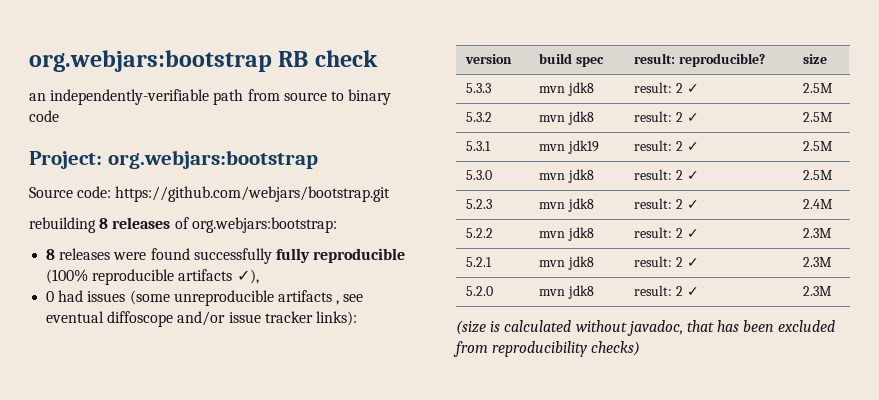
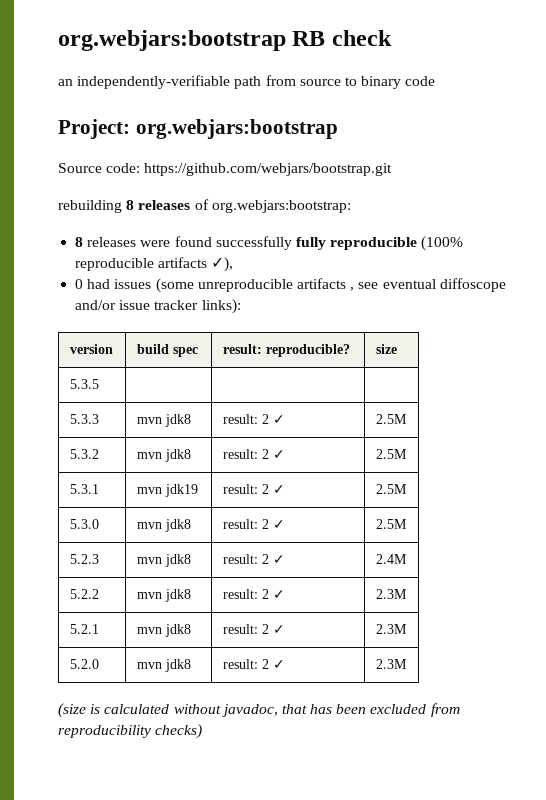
(828, 59) none -> [69,379,99,389] // 5.3.5 | | |

